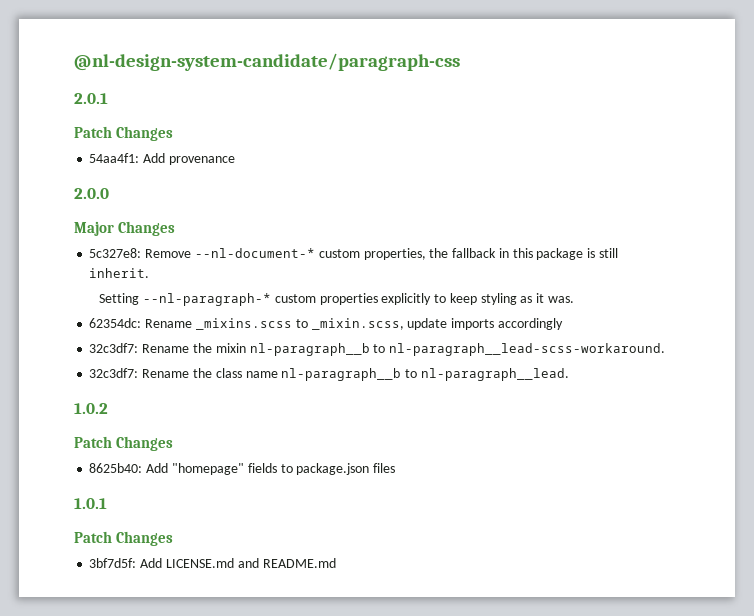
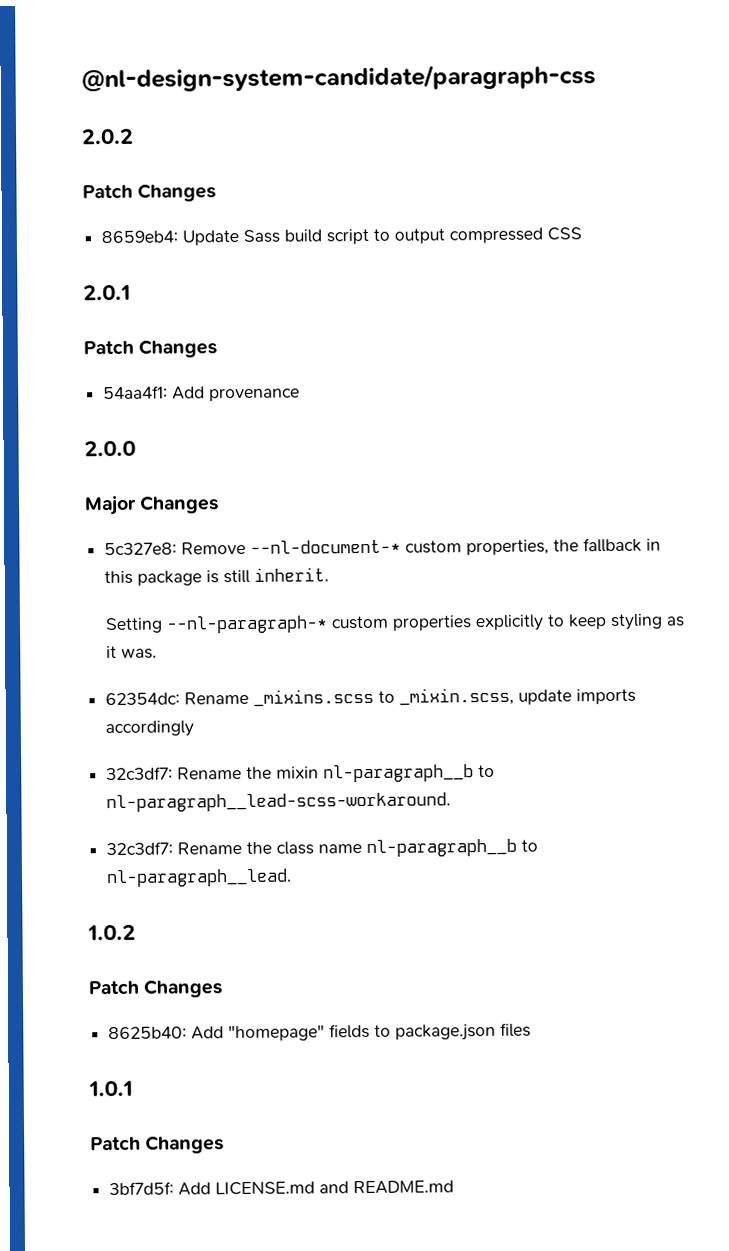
(460, 62) none -> [82,128,134,145] [82,183,217,202] [101,227,583,246] // 2.0.2 // Patch Changes // 8659eb4: Update Sass build script to output compressed CSS

